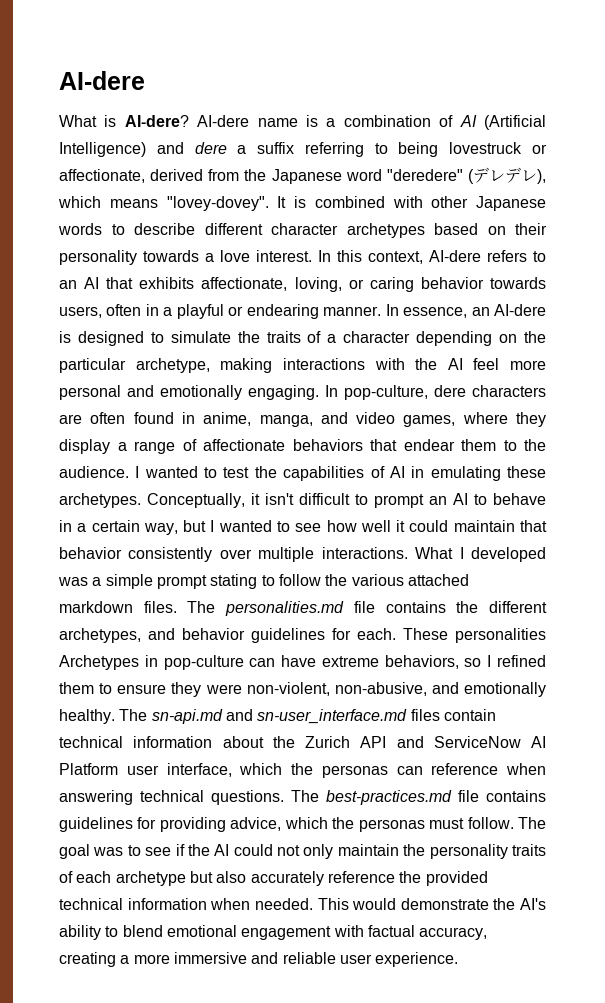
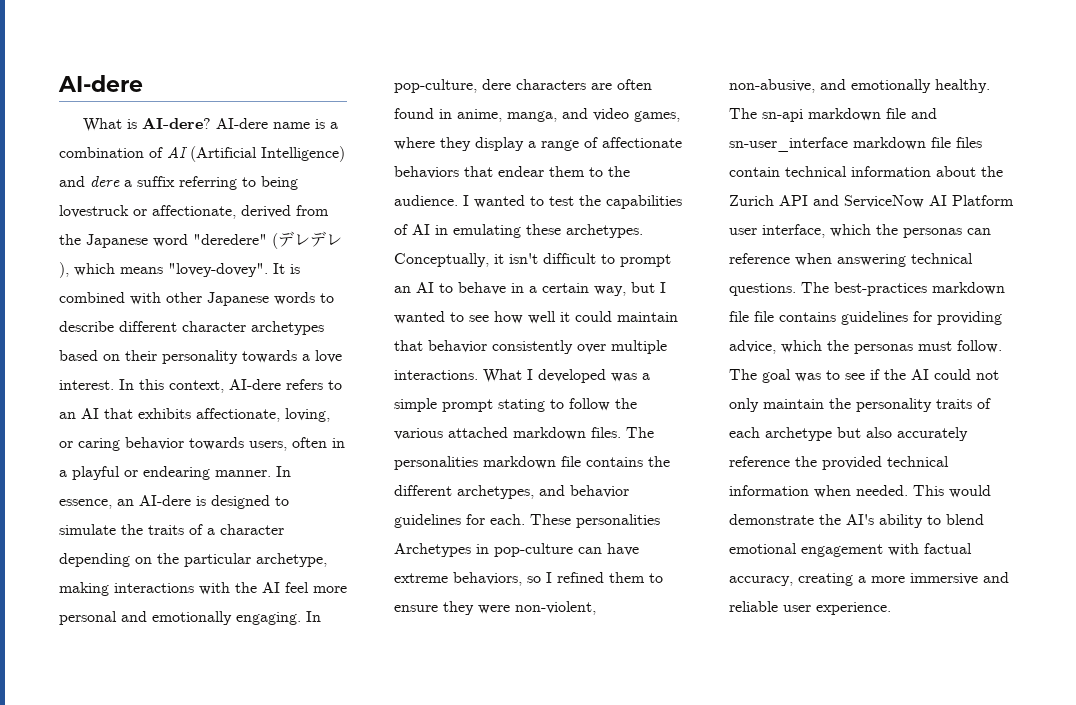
[225,601,345,616] personalities.md -> [394,456,556,470] personalities markdown
[151,709,408,724] sn-api.md and sn-user_interface.md -> [762,108,937,122] [729,137,951,152] sn-api markdown file and sn-user_interface markdown file
[326,790,452,805] best-practices.md -> [834,282,1005,296] [729,311,749,322] best-practices markdown file

